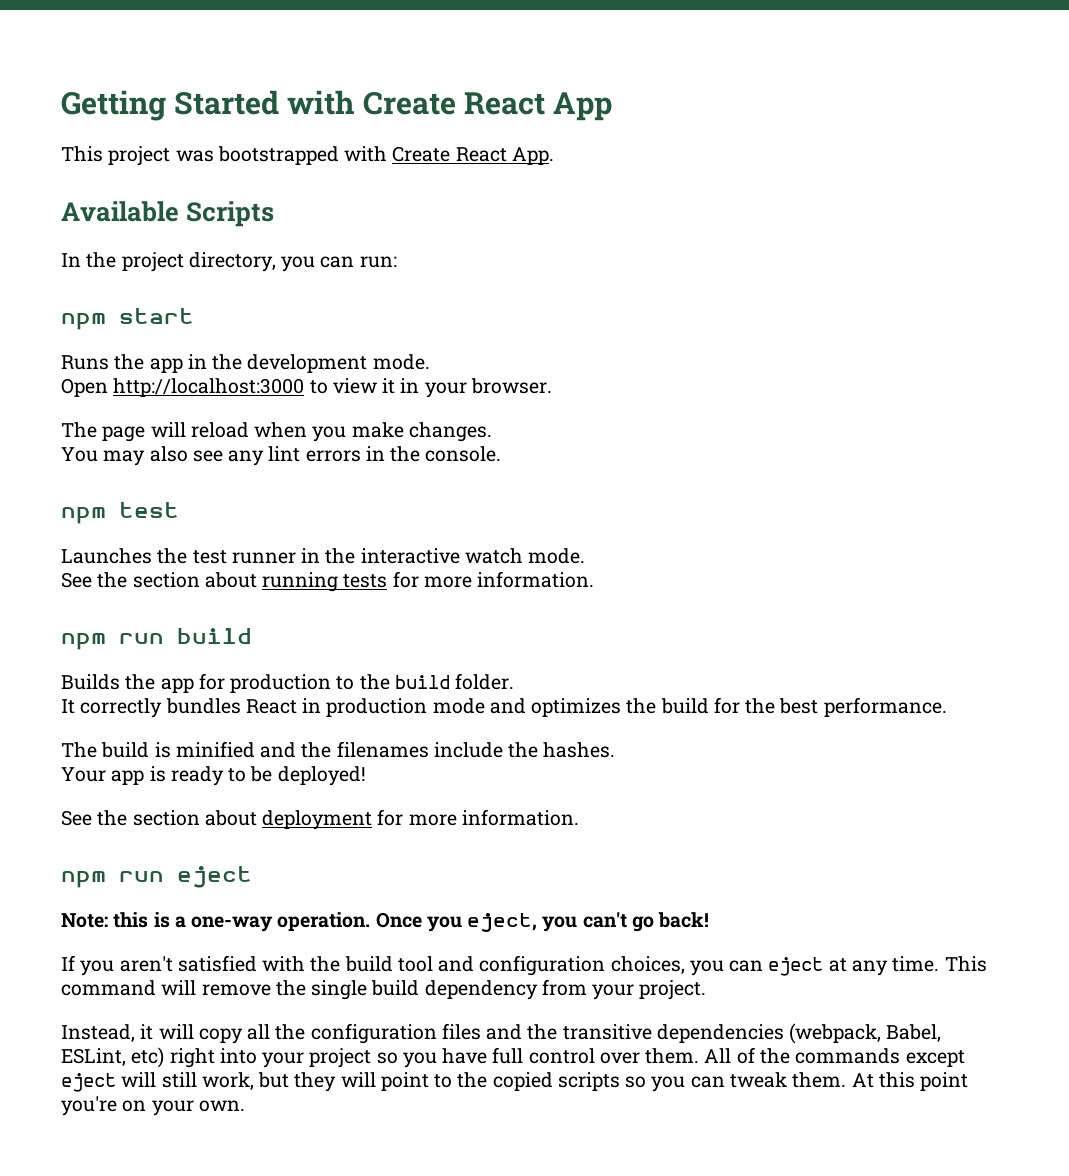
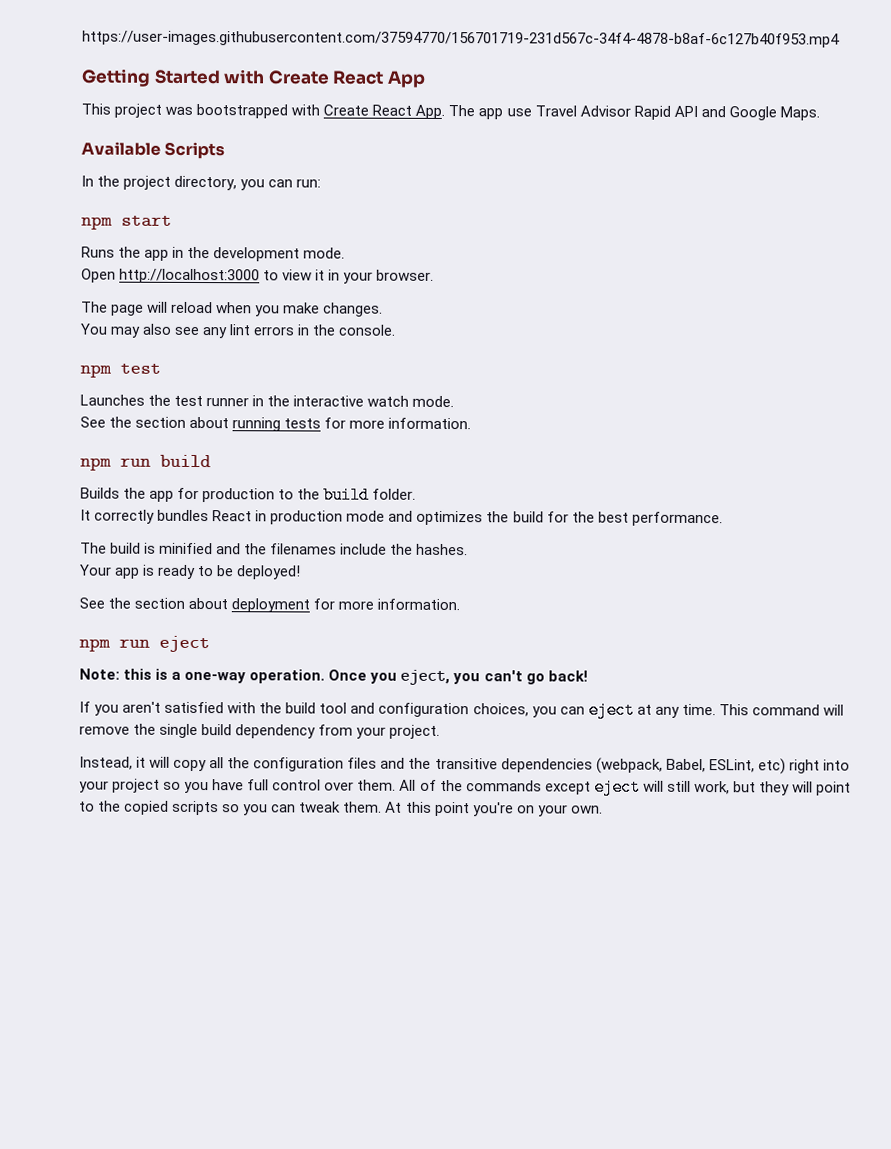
(61, 105) none -> [82,30,840,48] https://user-images.githubusercontent.com/37594770/156701719-231d567c-34f4-4878-b8af-6c127b40f953.mp4 //
(554, 156) none -> [448,105,820,121] The app use Travel Advisor Rapid API and Google Maps.

